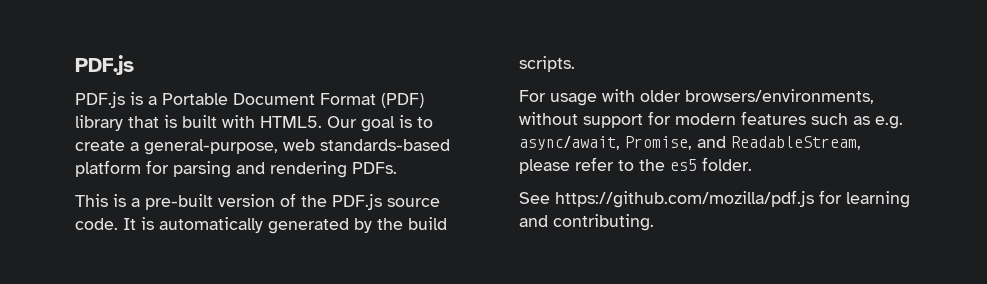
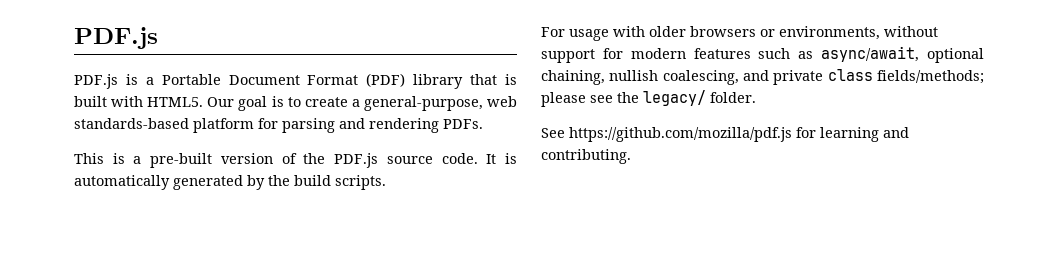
[685,89,874,104] browsers/environments, -> [690,26,880,40] browsers or environments,
[875,116,903,129] [519,136,861,150] [519,157,697,174] e.g. async/await, Promise, and ReadableStream, please refer to the es5 -> [821,46,984,63] [541,69,984,85] [541,90,706,107] async/await, optional chaining, nullish coalescing, and private class fields/methods; please see the legacy/

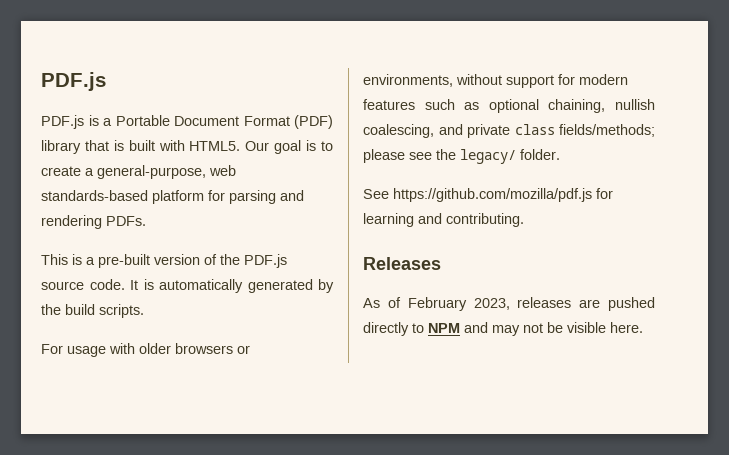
[821,46,920,62] async/await, -> (480, 106) none
(631, 156) none -> [363,257,441,270] [363,297,655,311] [363,322,643,336] // Releases // As of February 2023, releases are pushed directly to NPM and may not be visible here.

